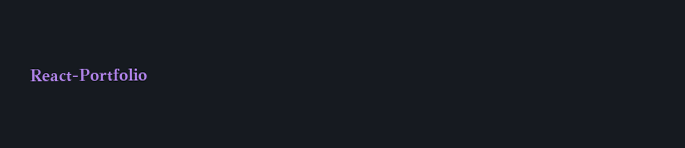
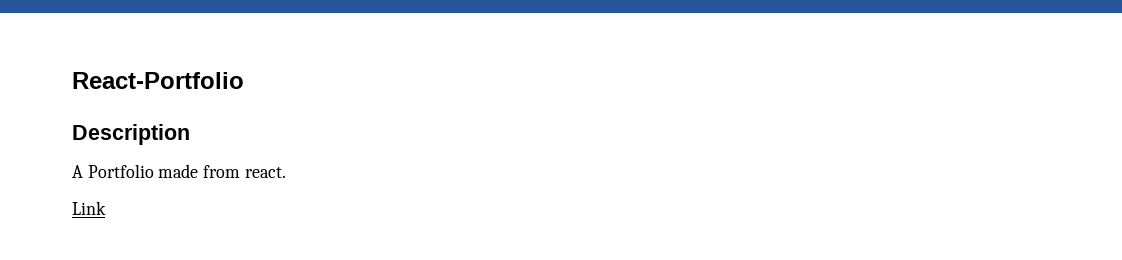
(148, 75) none -> [72,124,190,145] [72,164,286,178] [72,201,106,215] // Description // A Portfolio made from react. // Link

